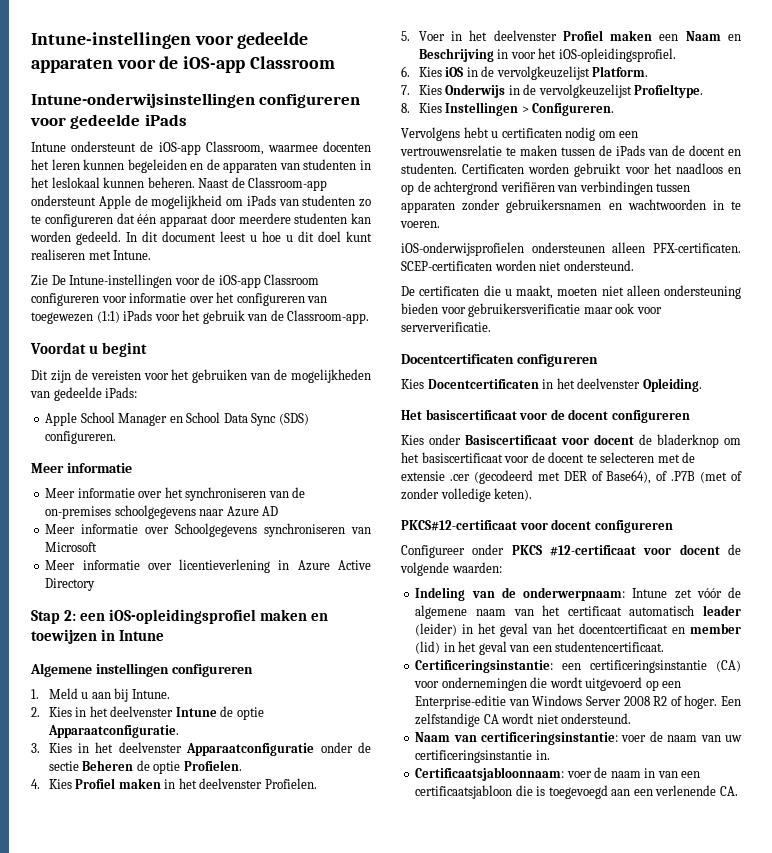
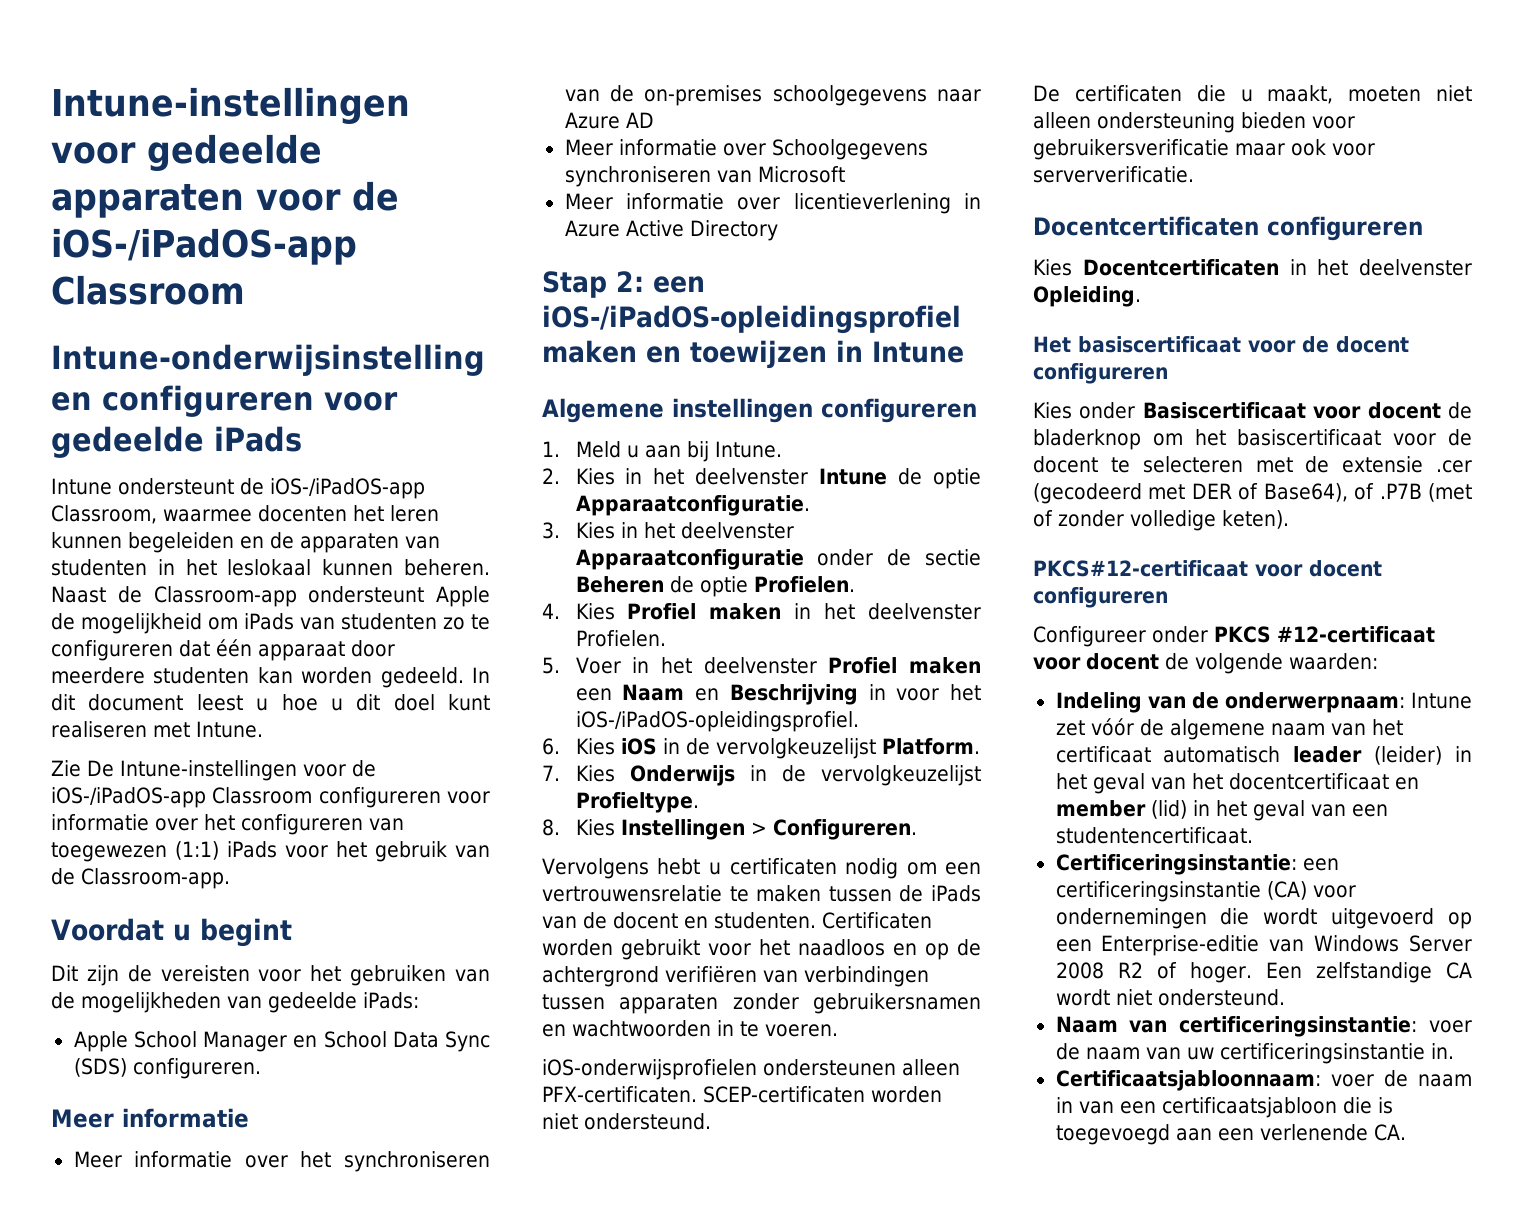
[183,56,246,73] iOS-app -> [51,228,357,265] iOS-/iPadOS-app
[158,142,201,155] iOS-app -> [270,478,425,499] iOS-/iPadOS-app
[218,275,261,288] iOS-app -> [51,787,206,808] iOS-/iPadOS-app
[109,609,257,624] iOS-opleidingsprofiel -> [542,305,961,334] iOS-/iPadOS-opleidingsprofiel
[558,48,676,62] iOS-opleidingsprofiel. -> [575,711,859,732] iOS-/iPadOS-opleidingsprofiel.

